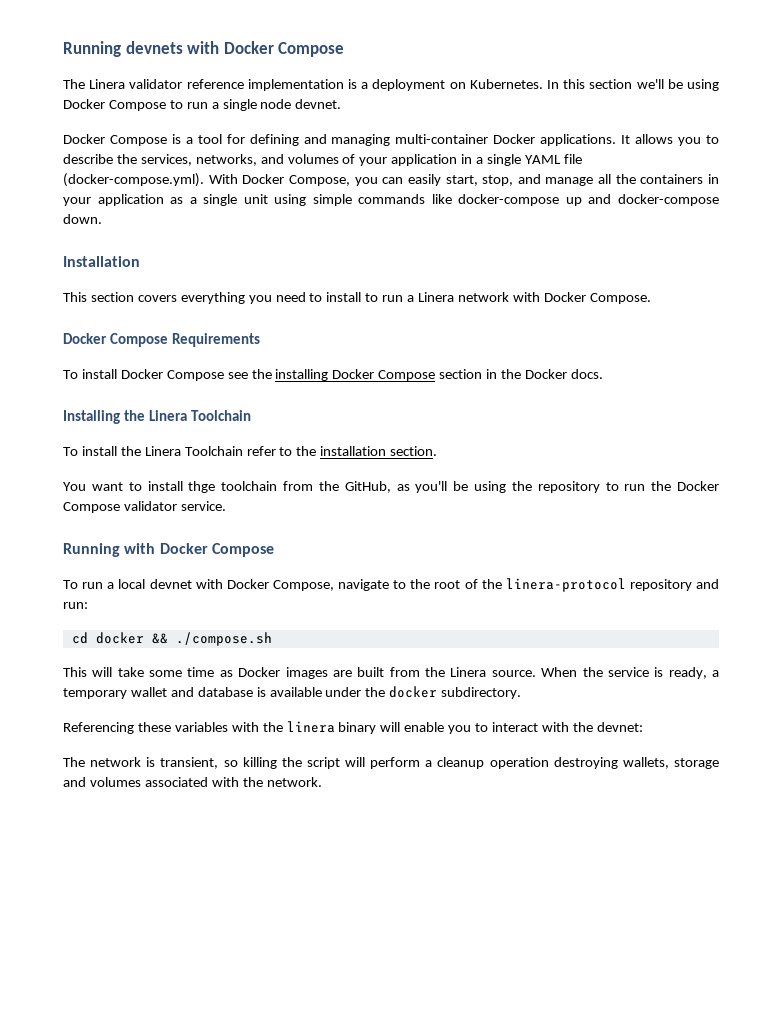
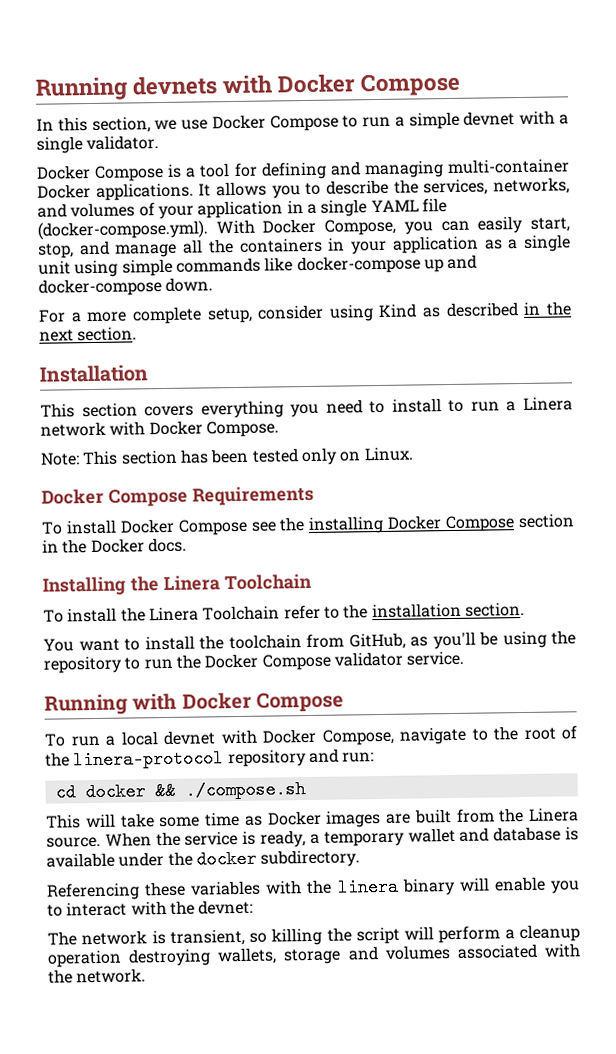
[63,79,720,91] The Linera validator reference implementation is a deployment on Kubernetes. In this section we'll be using -> [36,116,209,133] In this section, we use
[222,99,342,111] single node devnet. -> [408,110,569,130] [36,135,160,154] simple devnet with a single validator.
(102, 219) none -> [38,301,572,325] [39,326,138,342] // For a more complete setup, consider using Kind as described in the next section.
(651, 298) none -> [40,446,414,466] // Note: This section has been tested only on Linux.
[188,481,216,493] thge -> [199,635,224,650] the
[318,481,339,491] the -> (344, 641) none

